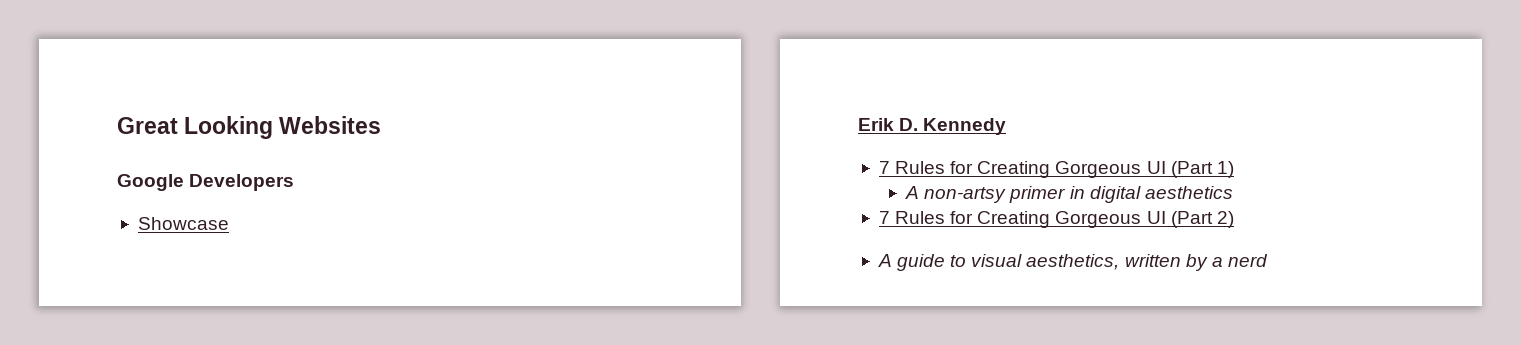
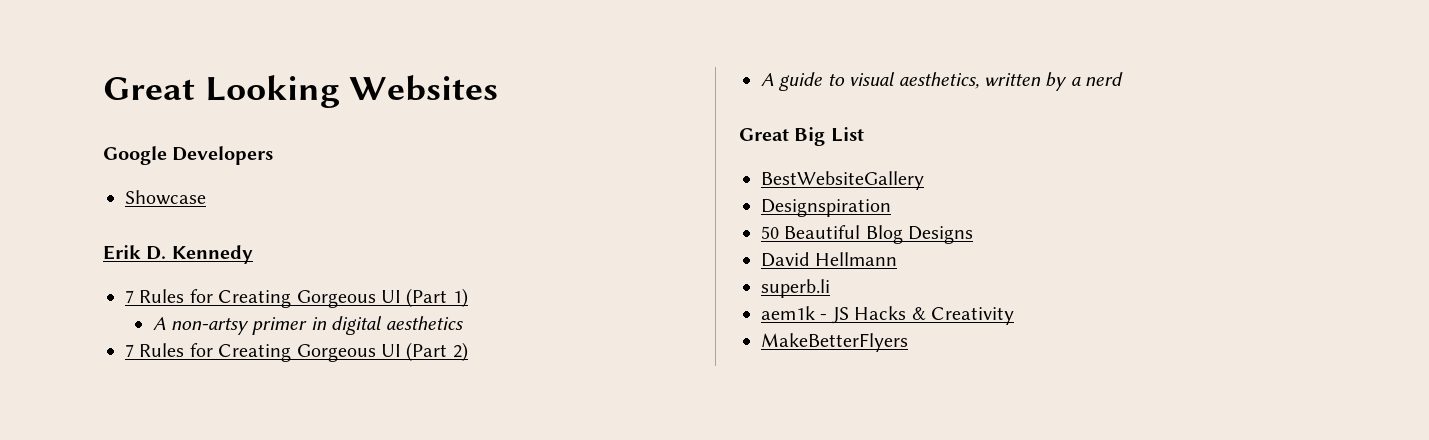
(1268, 260) none -> [739,127,864,146] [761,171,924,190] [761,199,891,217] [761,225,974,244] [761,252,898,267] [761,279,830,298] [761,306,1014,325] [761,333,908,352] // Great Big List // BestWebsiteGallery // Designspiration // 50 Beautiful Blog Designs // David Hellmann // superb.li // aem1k - JS Hacks & Creativity // MakeBetterFlyers

